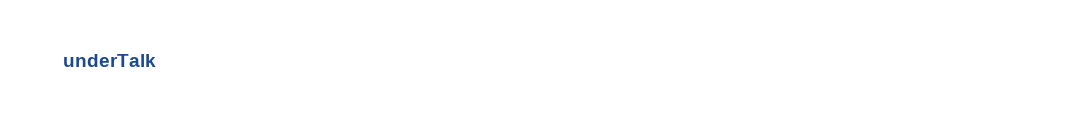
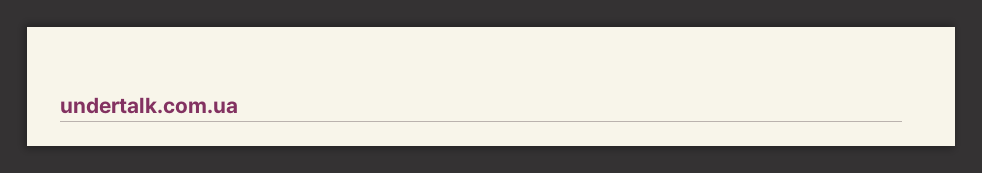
[63,54,156,67] underTalk -> [60,97,238,114] undertalk.com.ua

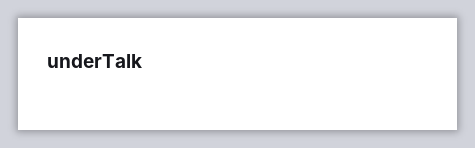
[60,97,238,114] undertalk.com.ua -> [47,54,142,68] underTalk

